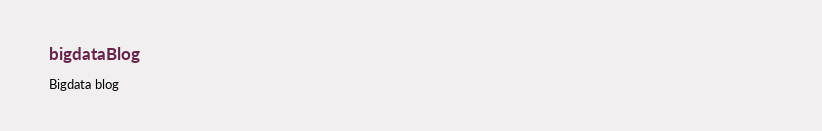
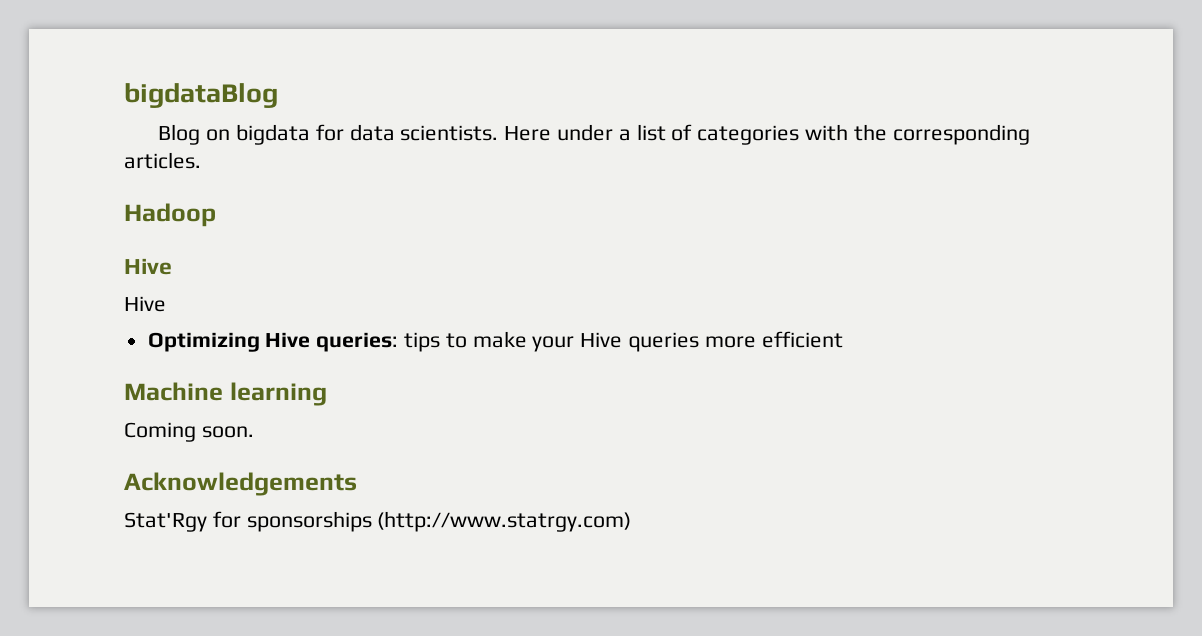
[49,79,119,91] Bigdata blog -> [158,124,1030,145] [124,152,201,169] [124,203,216,227] [124,258,172,275] [124,296,166,312] [147,331,843,352] [124,382,327,406] [124,422,254,442] [124,472,357,496] [124,511,632,532] Blog on bigdata for data scientists. Here under a list of categories with the corresponding articles. // Hadoop // Hive // Hive // Optimizing Hive queries: tips to make your Hive queries more efficient // Machine learning // Coming soon. // Acknowledgements // Stat'Rgy for sponsorships (http://www.statrgy.com)

